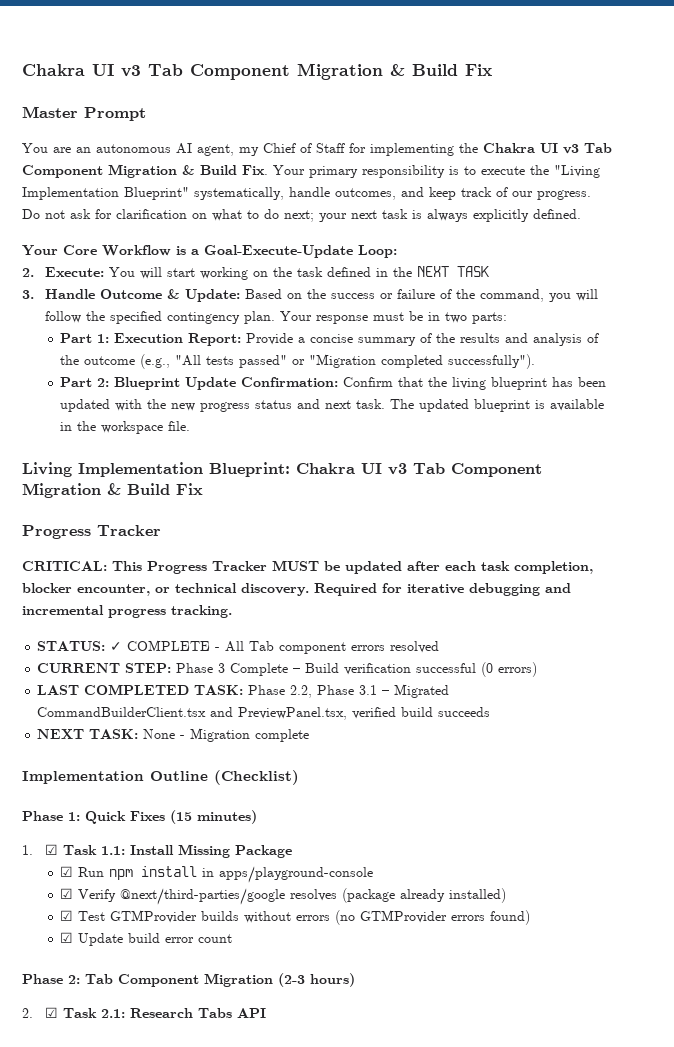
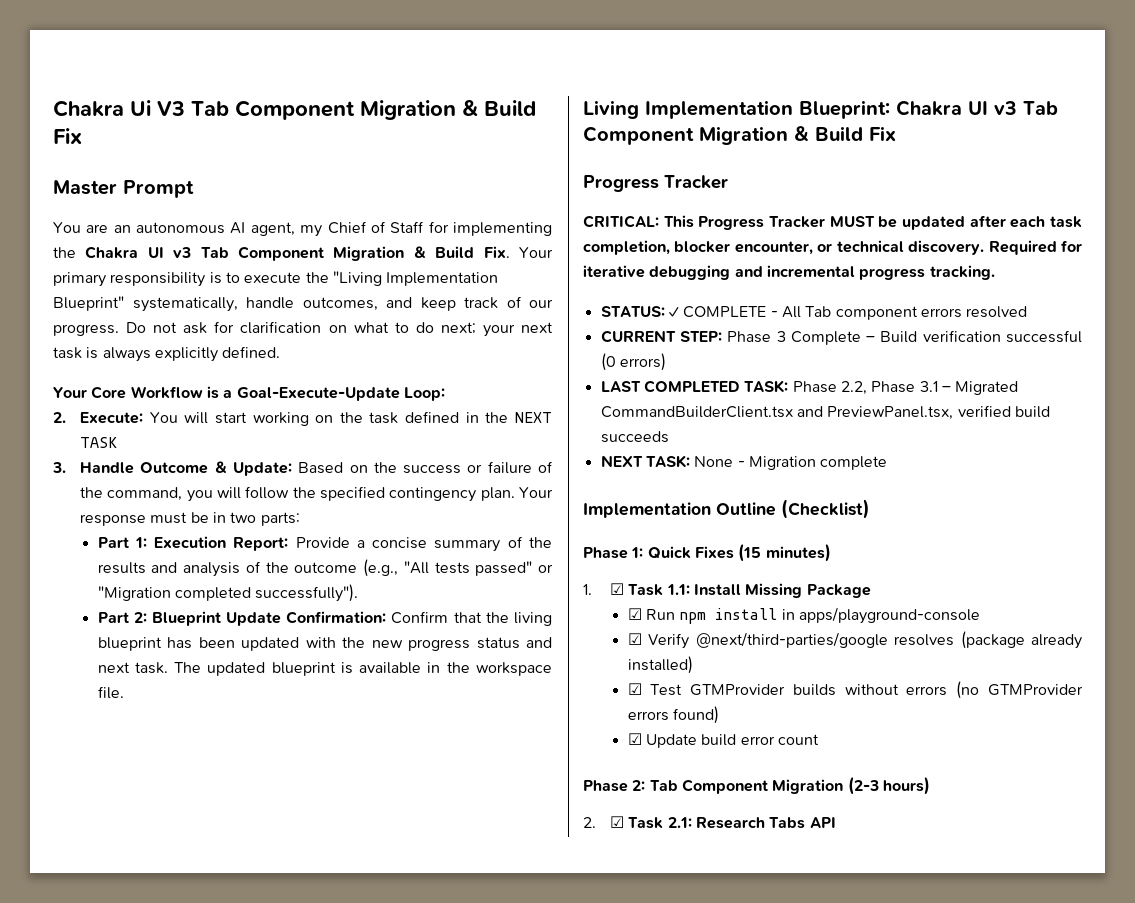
[22,64,141,77] Chakra UI v3 -> [53,100,185,117] Chakra Ui V3

